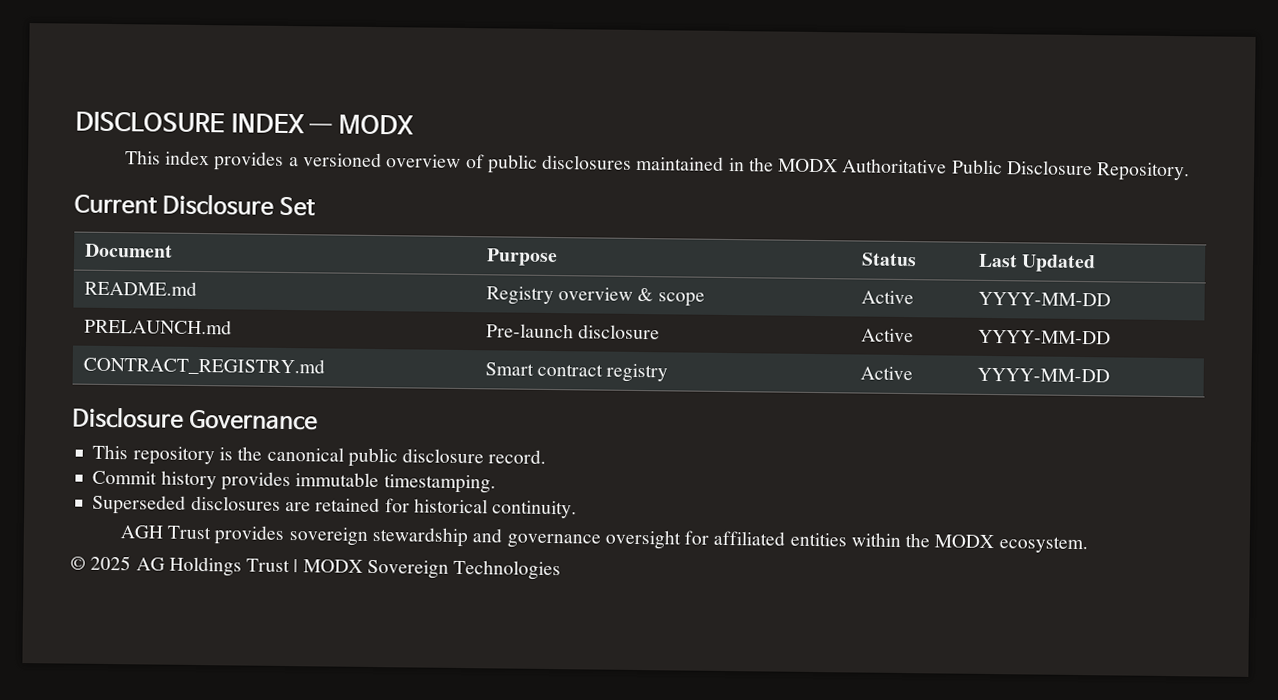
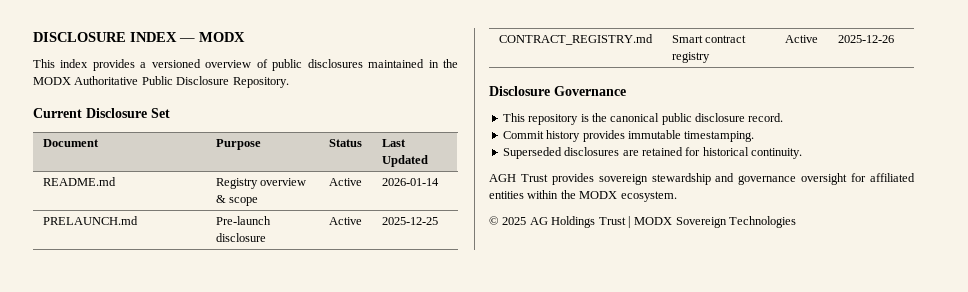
[977,291,1111,307] YYYY-MM-DD -> [381,178,439,186] 2026-01-14
[977,329,1111,345] YYYY-MM-DD -> [381,217,438,225] 2025-12-25
[976,367,1110,383] YYYY-MM-DD -> [837,35,894,43] 2025-12-26

